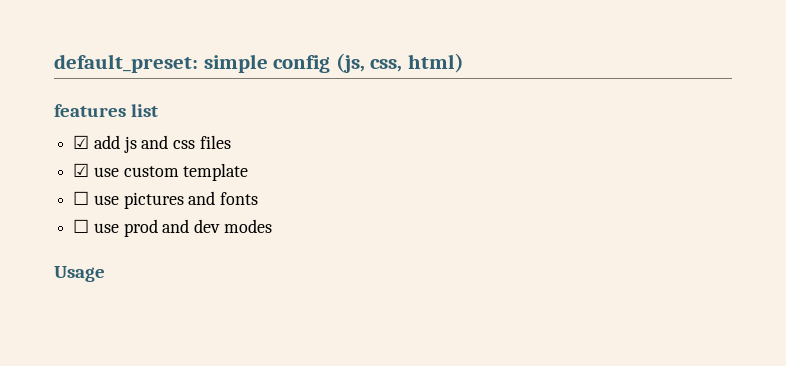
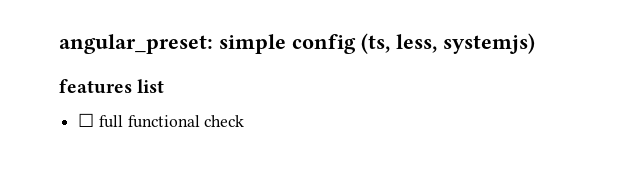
[54,54,198,73] default_preset: -> [59,34,213,54] angular_preset:
[335,53,464,73] (js, css, html) -> [361,33,535,54] (ts, less, systemjs)
[73,135,231,153] [73,163,249,181] [73,191,259,209] [73,219,272,237] [54,266,105,282] ☑ add js and css files // ☑ use custom template // ☐ use pictures and fonts // ☐ use prod and dev modes // Usage -> [78,113,245,128] ☐ full functional check

